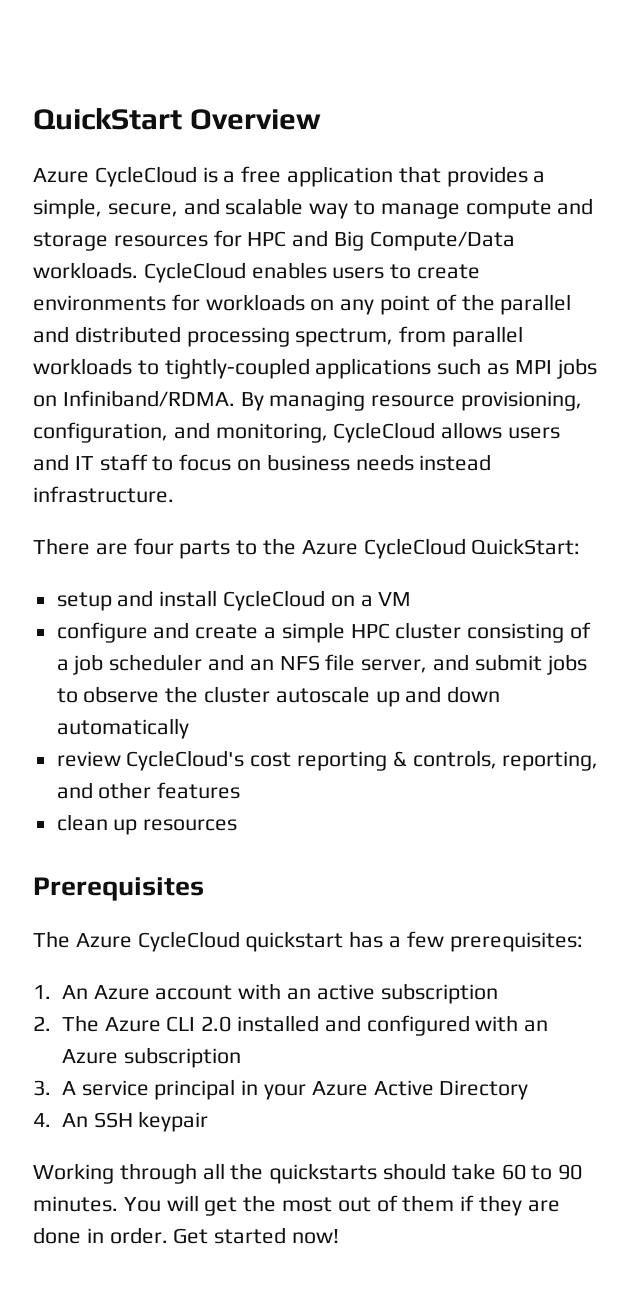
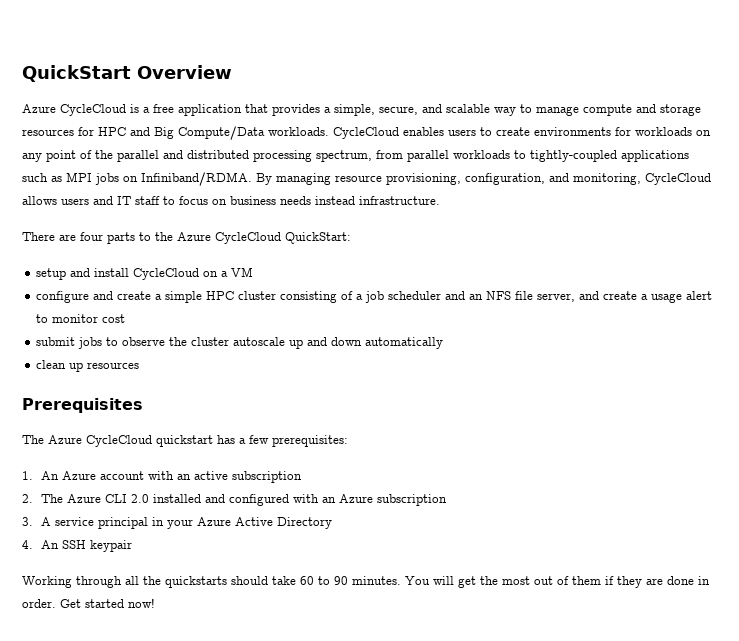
(470, 662) none -> [603,291,713,303] [36,314,126,323] create a usage alert to monitor cost //
[56,750,599,771] [56,782,241,799] // review CycleCloud's cost reporting & controls, reporting, and other features -> (444, 343) none

